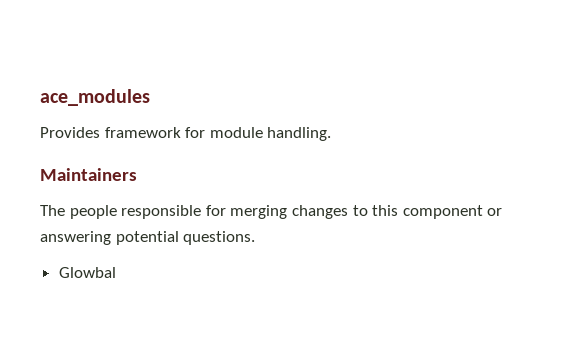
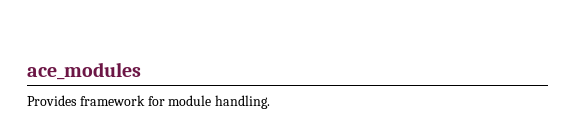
[40,168,137,181] [40,205,503,219] [40,231,256,245] [58,267,116,278] // Maintainers // The people responsible for merging changes to this component or answering potential questions. // Glowbal -> (271, 102) none

